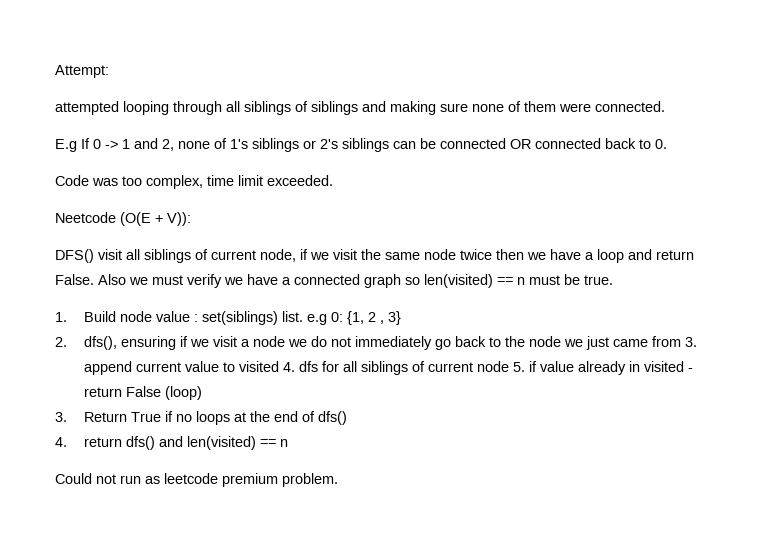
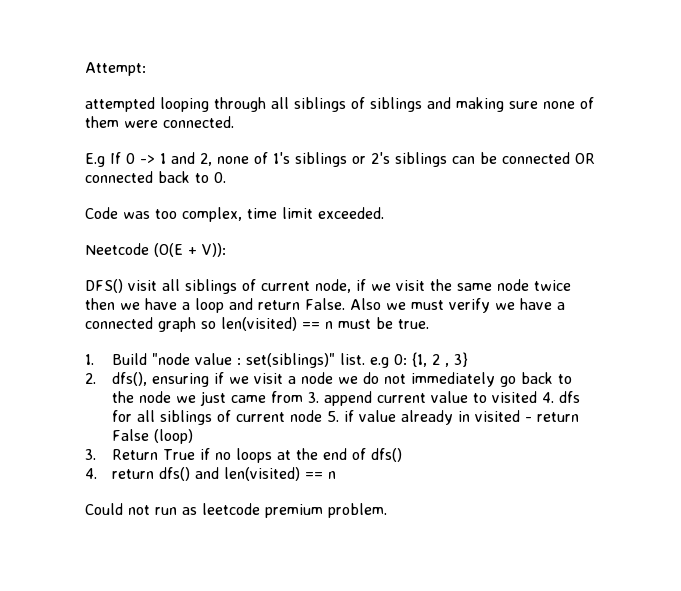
[119,311,152,322] node -> [152,353,191,365] "node
[201,311,278,325] set(siblings) -> [246,353,336,368] set(siblings)"

